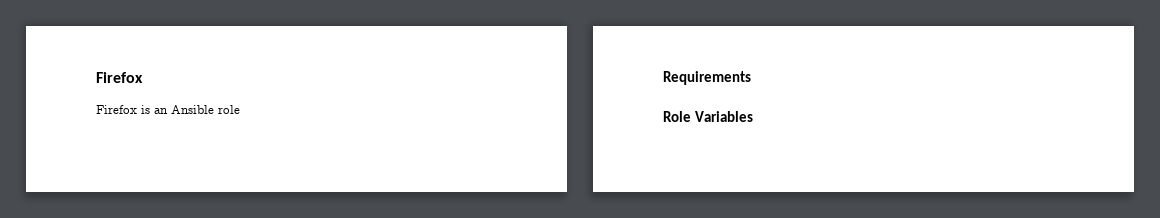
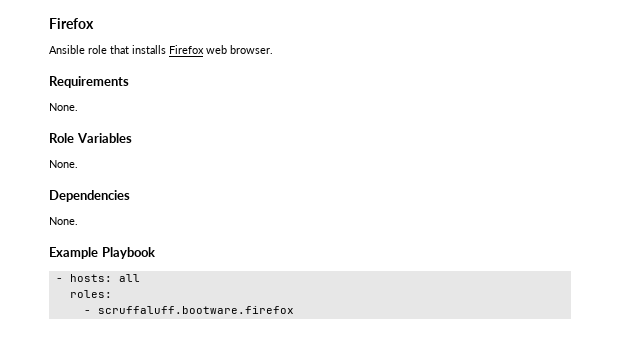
[96,105,168,114] Firefox is an -> (94, 23) none
(240, 109) none -> [110,45,273,54] that installs Firefox web browser.
(751, 78) none -> [49,103,78,111] // None.
(754, 116) none -> [49,160,78,168] [49,190,130,202] [49,217,78,225] [49,247,155,259] [55,274,140,282] [69,290,112,298] [83,306,294,314] // None. // Dependencies // None. // Example Playbook // - hosts: all // roles: // - scruffaluff.bootware.firefox

